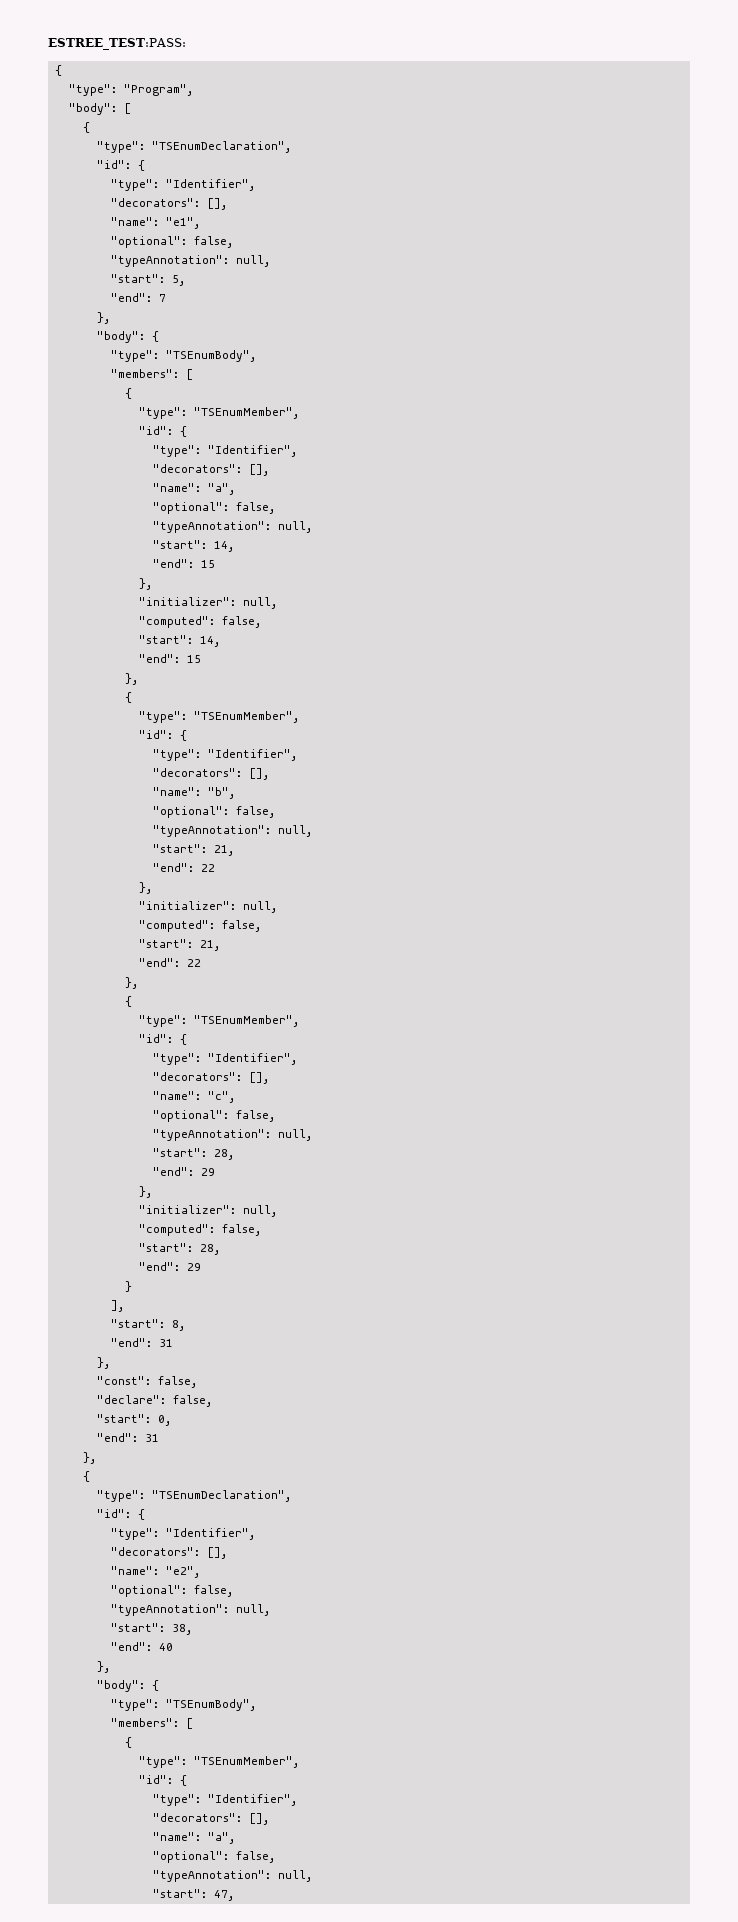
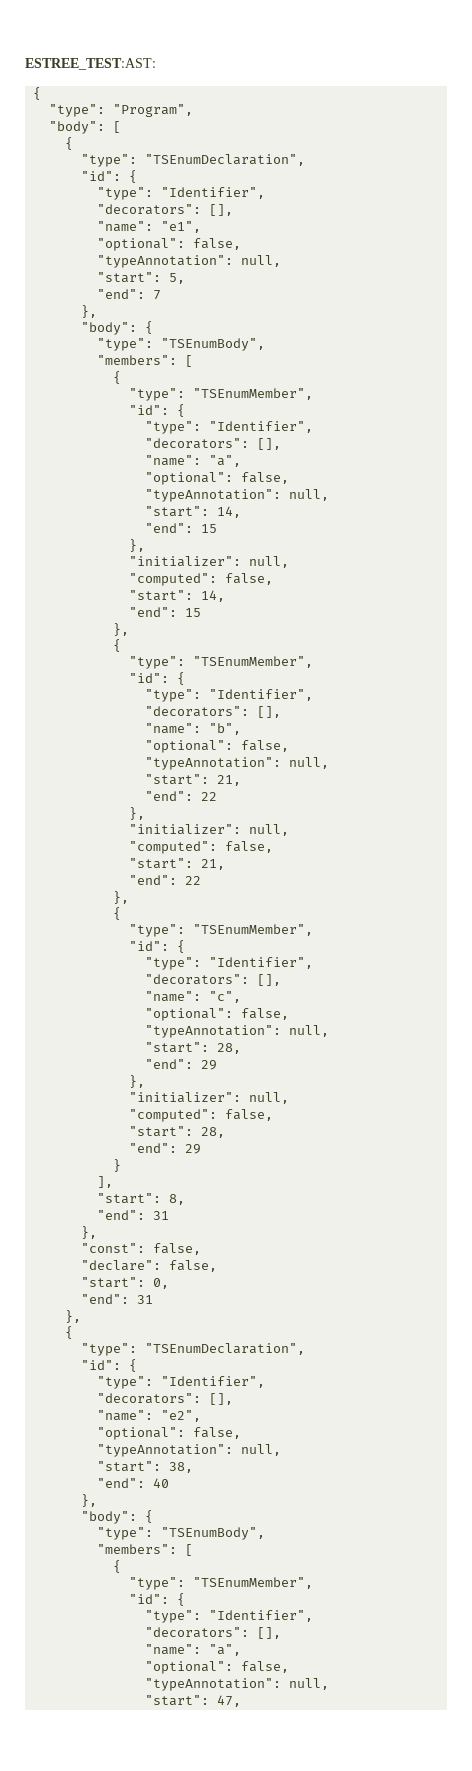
[48,38,186,50] ESTREE_TEST:PASS: -> [25,58,156,70] ESTREE_TEST:AST:

